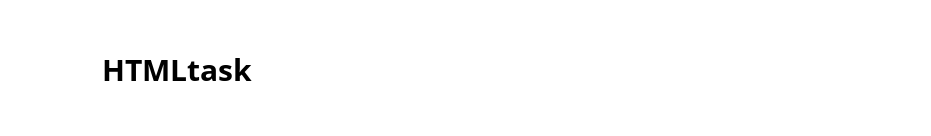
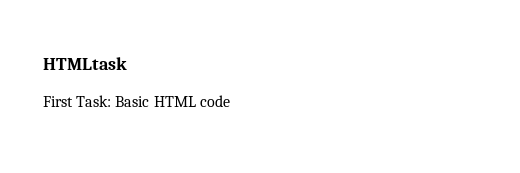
(252, 69) none -> [43,95,230,107] // First Task: Basic HTML code

